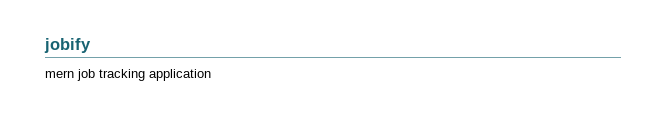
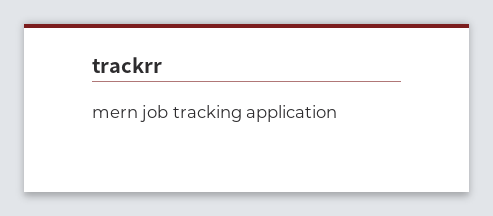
[44,38,91,53] jobify -> [92,57,162,73] trackrr

